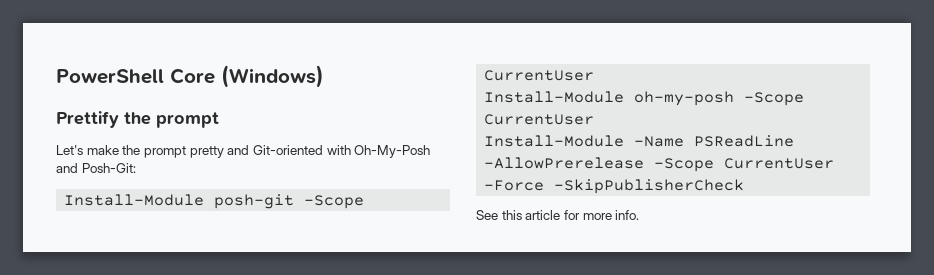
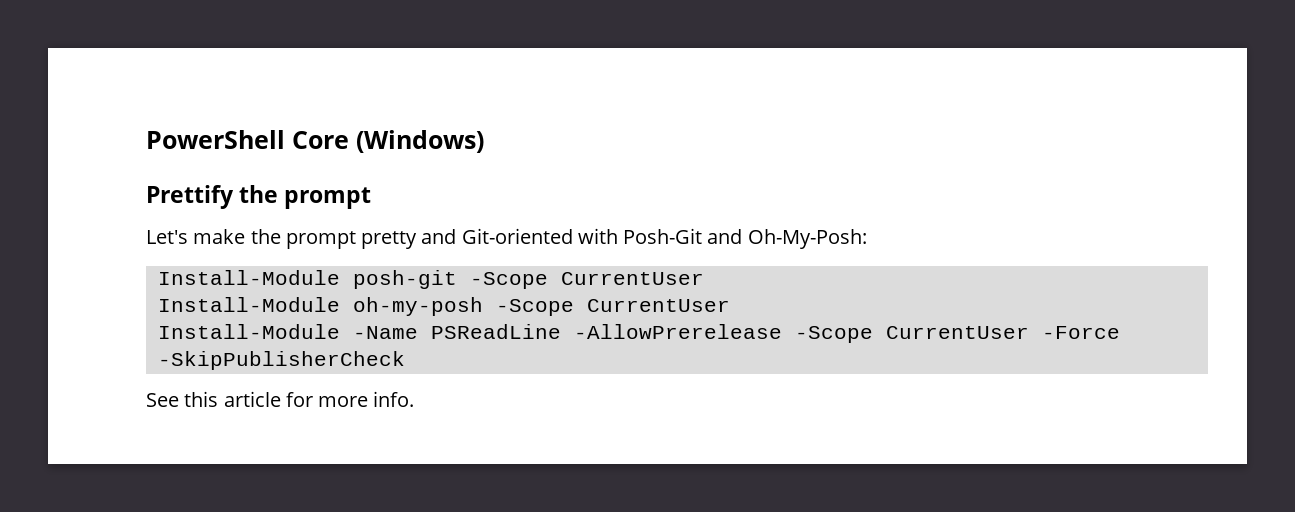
[354,145,431,158] [56,163,136,173] Oh-My-Posh and Posh-Git: -> [623,228,867,249] Posh-Git and Oh-My-Posh:

